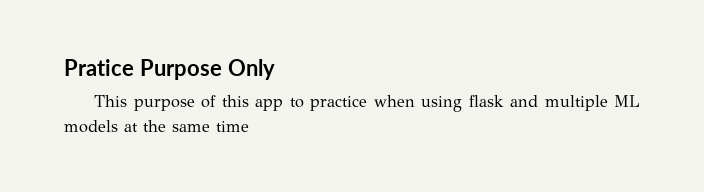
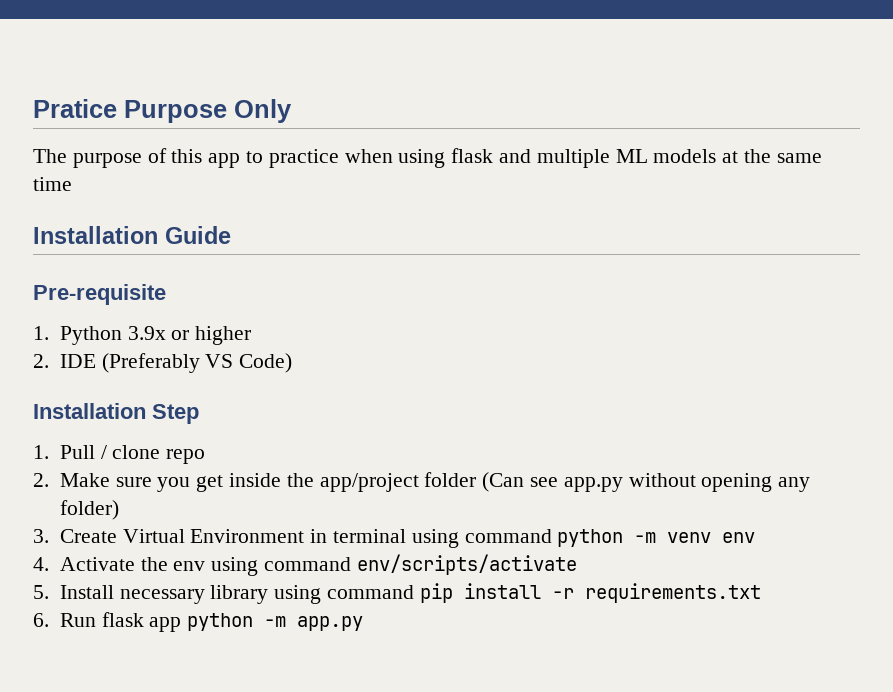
[94,95,128,107] This -> [33,149,67,163] The
(249, 126) none -> [33,226,231,244] [33,284,166,305] [33,326,252,345] [33,353,293,373] [33,403,199,424] [33,445,206,464] [33,472,811,492] [59,500,119,520] [33,529,756,548] [33,554,577,576] [33,583,761,604] [33,612,364,632] // Installation Guide // Pre-requisite // 1. Python 3.9x or higher // 2. IDE (Preferably VS Code) // Installation Step // 1. Pull / clone repo // 2. Make sure you get inside the app/project folder (Can see app.py without opening any folder) // 3. Create Virtual Environment in terminal using command python -m venv env // 4. Activate the env using command env/scripts/activate // 5. Install necessary library using command pip install -r requirements.txt // 6. Run flask app python -m app.py

